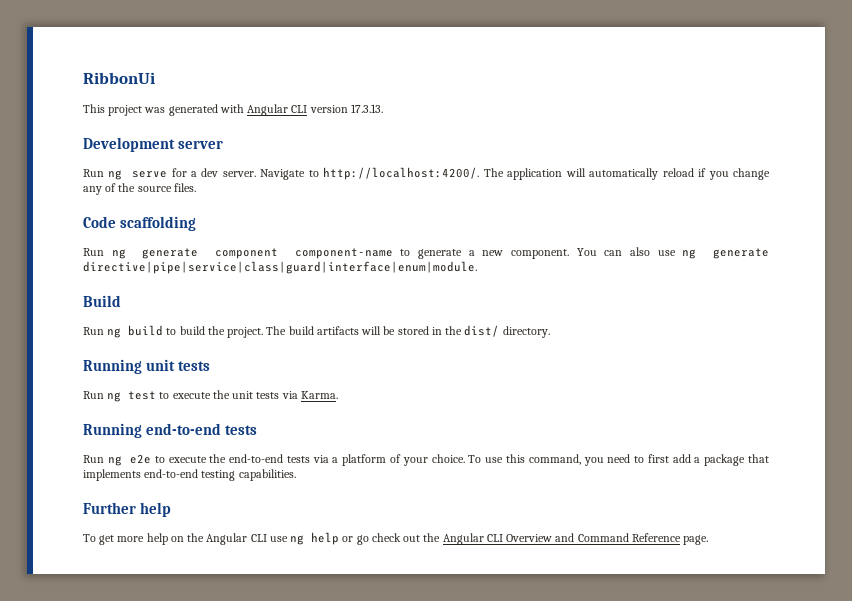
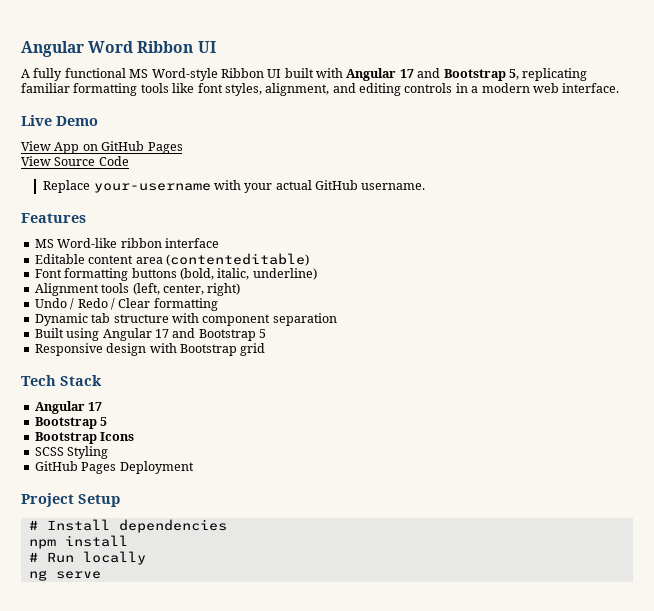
[83,72,155,84] [83,104,383,116] [83,137,224,152] [83,167,770,180] [83,183,196,195] [83,216,197,231] [83,247,769,259] [83,261,477,274] [83,295,121,307] [83,325,550,338] [83,359,211,374] [83,390,338,402] [83,423,258,438] [83,454,769,466] [83,469,296,481] [83,502,172,517] [83,532,709,545] RibbonUi // This project was generated with Angular CLI version 17.3.13. // Development server // Run ng serve for a dev server. Navigate to http://localhost:4200/. The application will automatically reload if you change any of the source files. // Code scaffolding // Run ng generate component component-name to generate a new component. You can also use ng generate directive|pipe|service|class|guard|interface|enum|module. // Build // Run ng build to build the project. The build artifacts will be stored in the dist/ directory. // Running unit tests // Run ng test to execute the unit tests via Karma. // Running end-to-end tests // Run ng e2e to execute the end-to-end tests via a platform of your choice. To use this command, you need to first add a package that implements end-to-end testing capabilities. // Further help // To get more help on the Angular CLI use ng help or go check out the Angular CLI Overview and Command Reference page. -> [21,41,216,57] [21,68,588,81] [21,83,620,96] [21,115,98,126] [21,141,183,154] [21,156,129,166] [43,180,426,193] [21,213,86,223] [34,238,219,248] [34,253,309,266] [34,268,317,281] [34,283,241,296] [34,298,218,311] [34,313,337,326] [34,328,266,341] [34,343,266,356] [21,375,102,386] [34,401,103,414] [34,417,108,429] [34,432,135,444] [34,446,109,459] [34,461,194,474] [21,493,120,507] [28,519,227,533] [28,535,128,549] [28,551,146,565] [28,570,101,581] Angular Word Ribbon UI // A fully functional MS Word-style Ribbon UI built with Angular 17 and Bootstrap 5, replicating familiar formatting tools like font styles, alignment, and editing controls in a modern web interface. // Live Demo // View App on GitHub Pages // View Source Code // Replace your-username with your actual GitHub username. // Features // MS Word-like ribbon interface // Editable content area (contenteditable) // Font formatting buttons (bold, italic, underline) // Alignment tools (left, center, right) // Undo / Redo / Clear formatting // Dynamic tab structure with component separation // Built using Angular 17 and Bootstrap 5 // Responsive design with Bootstrap grid // Tech Stack // Angular 17 // Bootstrap 5 // Bootstrap Icons // SCSS Styling // GitHub Pages Deployment // Project Setup // # Install dependencies // npm install // # Run locally // ng serve

